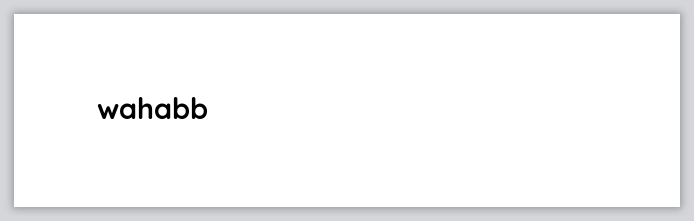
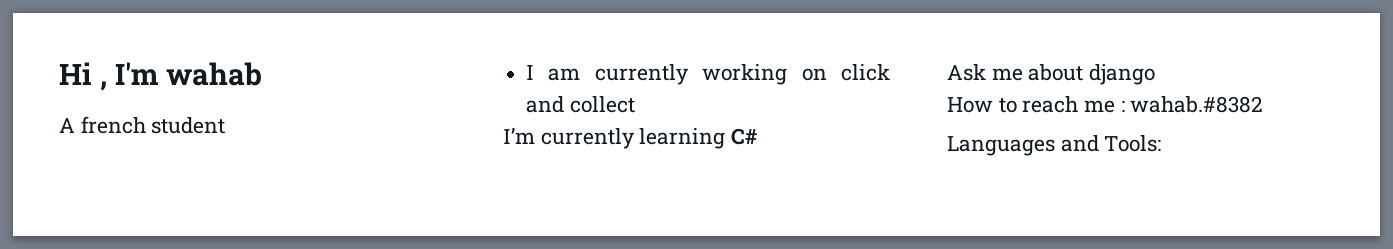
[97,97,208,119] wahabb -> [59,62,262,91] [59,116,226,134] [526,64,890,85] [526,96,635,113] [503,128,758,149] [947,64,1156,85] [947,96,1264,113] [947,135,1162,156] Hi , I'm wahab // A french student // I am currently working on click and collect // I’m currently learning C# // Ask me about django // How to reach me : wahab.#8382 // Languages and Tools:

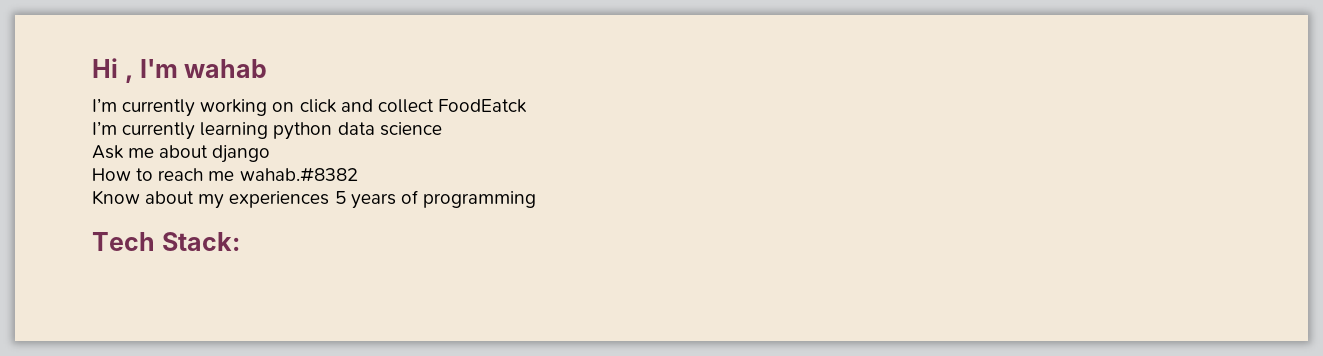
[59,116,226,134] [526,65,581,81] A french student // I am -> [92,98,117,112] I’m
(635, 104) none -> [437,99,527,113] FoodEatck
[731,128,758,145] C# -> [273,122,442,140] python data science
[1120,100,1125,112] : -> (235, 176) none
[947,135,1162,156] Languages and Tools: -> [92,190,536,209] [92,232,240,251] Know about my experiences 5 years of programming // Tech Stack:

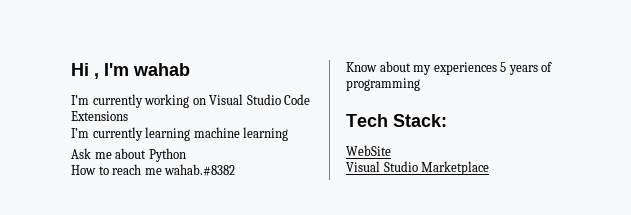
[299,99,527,113] click and collect FoodEatck -> [209,94,311,105] [71,111,128,121] Visual Studio Code Extensions
[273,122,442,140] python data science -> [193,127,289,141] machine learning
[212,145,271,163] django -> [148,148,186,162] Python
(240, 241) none -> [346,145,391,156] [346,161,490,175] // WebSite // Visual Studio Marketplace

